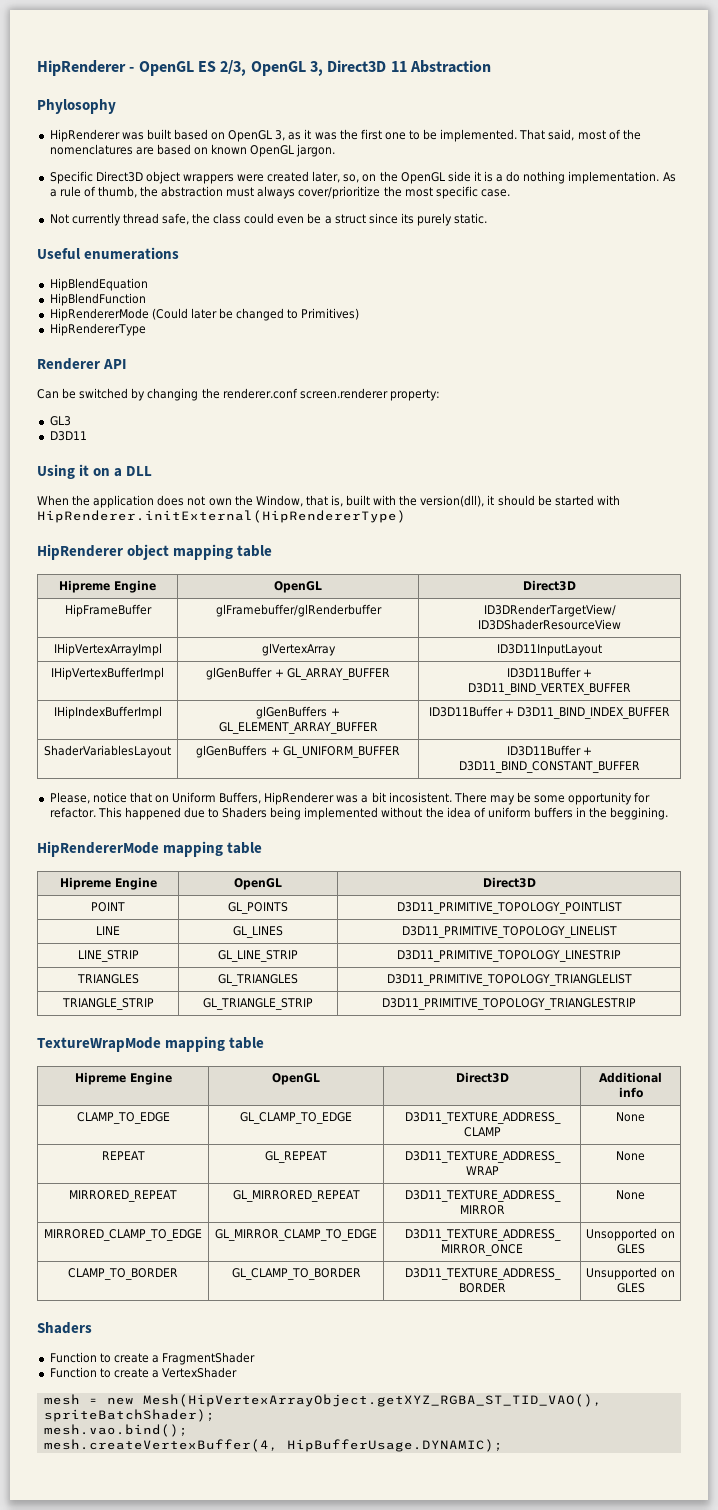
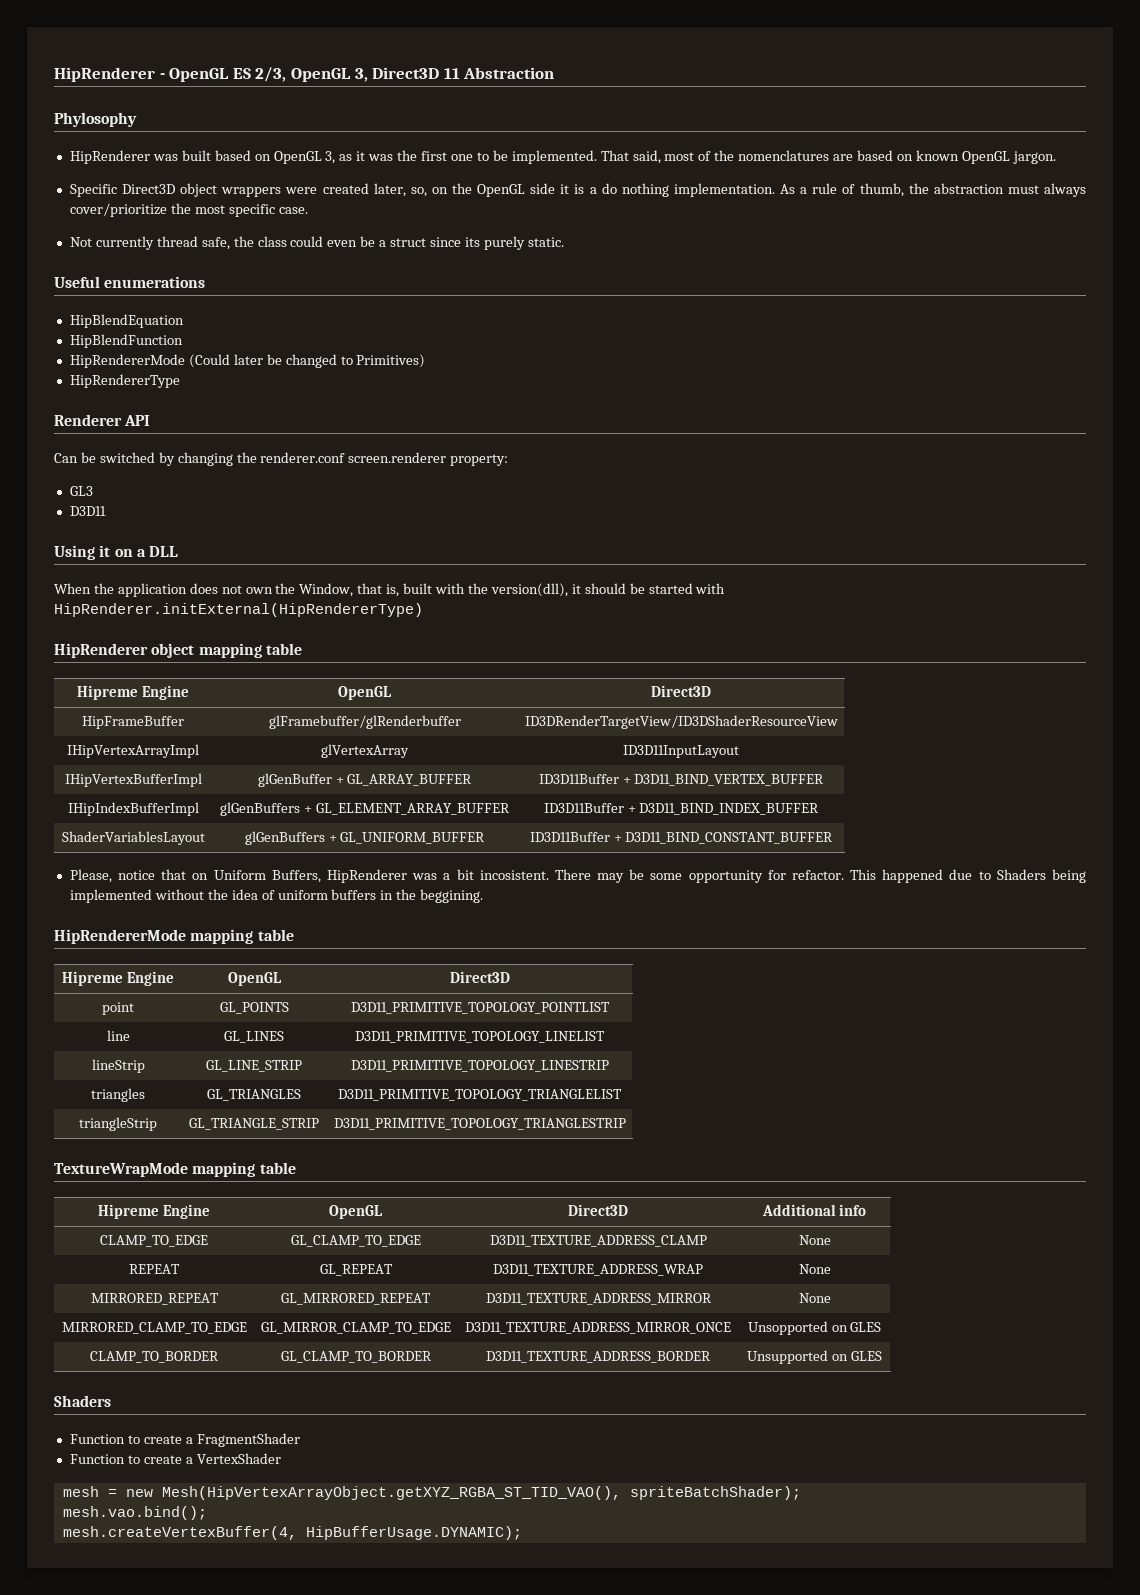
[91,902,125,912] POINT -> [102,1002,134,1015] point
[96,926,120,935] LINE -> [106,1030,130,1041] line
[77,950,139,962] LINE_STRIP -> [91,1059,145,1073] lineStrip
[76,974,139,984] TRIANGLES -> [91,1088,145,1102] triangles
[61,998,154,1010] TRIANGLE_STRIP -> [79,1117,157,1131] triangleStrip

